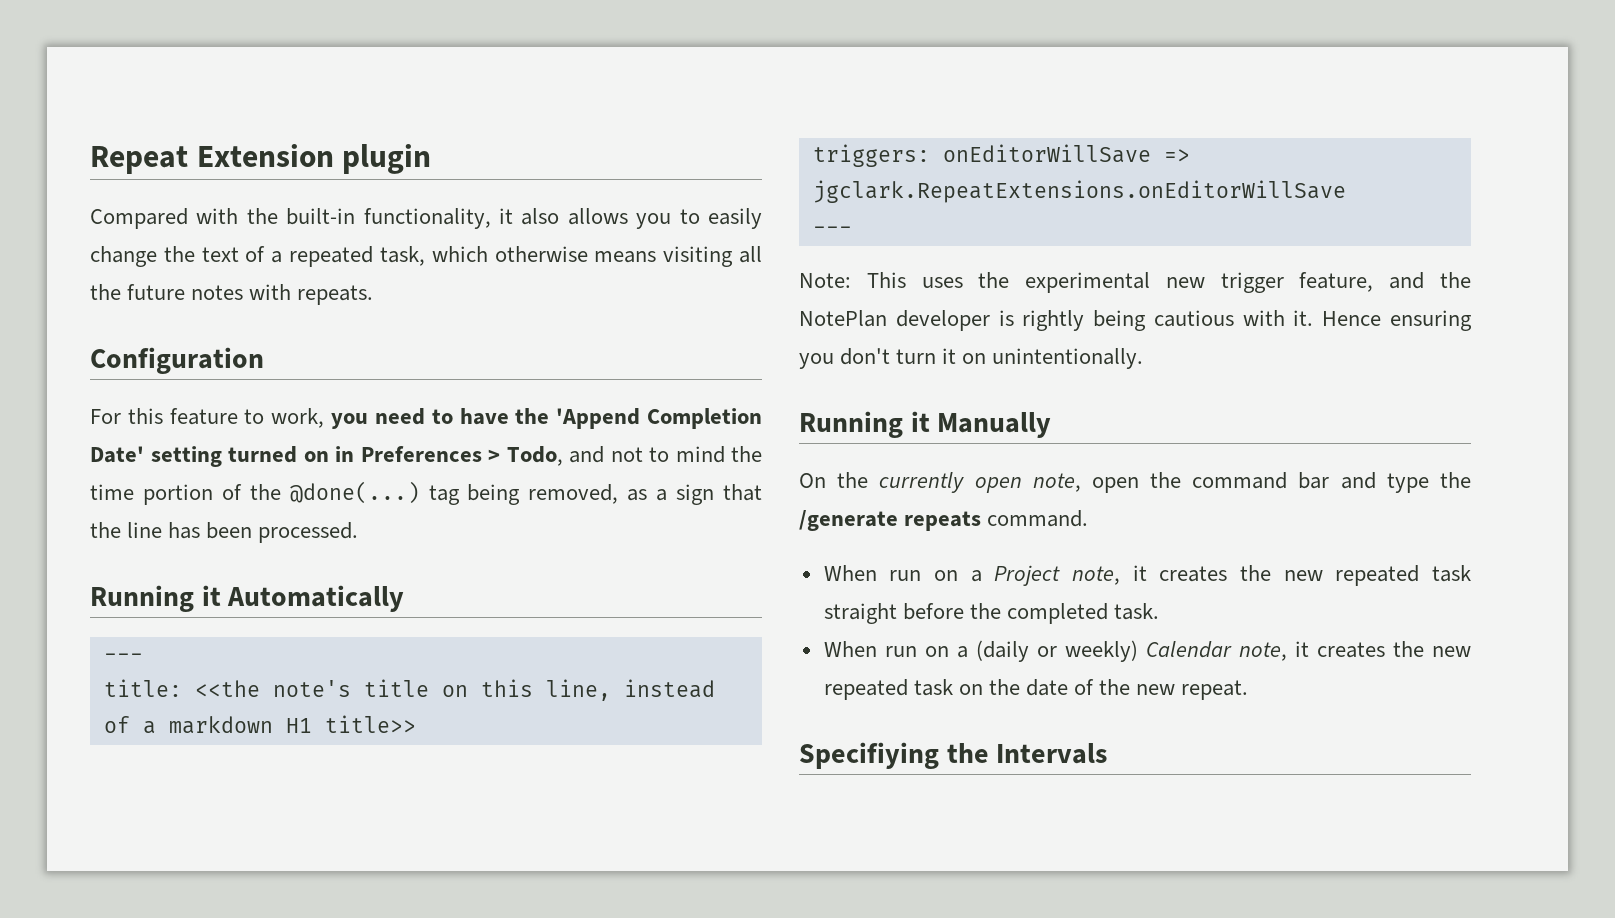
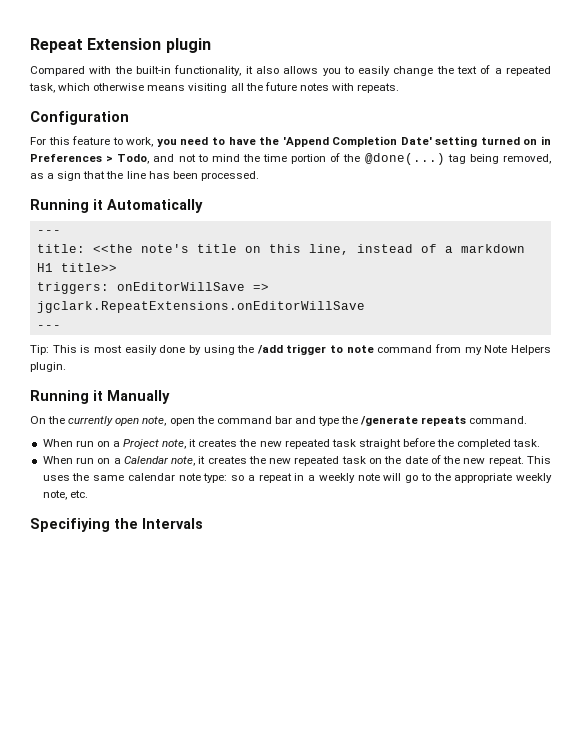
[799,272,1471,293] [799,310,1472,331] [799,348,1144,369] Note: This uses the experimental new trigger feature, and the NotePlan developer is rightly being cautious with it. Hence ensuring you don't turn it on unintentionally. -> [30,344,551,355] [30,362,66,372] Tip: This is most easily done by using the /add trigger to note command from my Note Helpers plugin.
[975,640,1138,662] (daily or weekly) -> (121, 461) none
(1249, 690) none -> [526,456,551,464] [42,473,553,483] [42,490,88,500] This uses the same calendar note type: so a repeat in a weekly note will go to the appropriate weekly note, etc.

